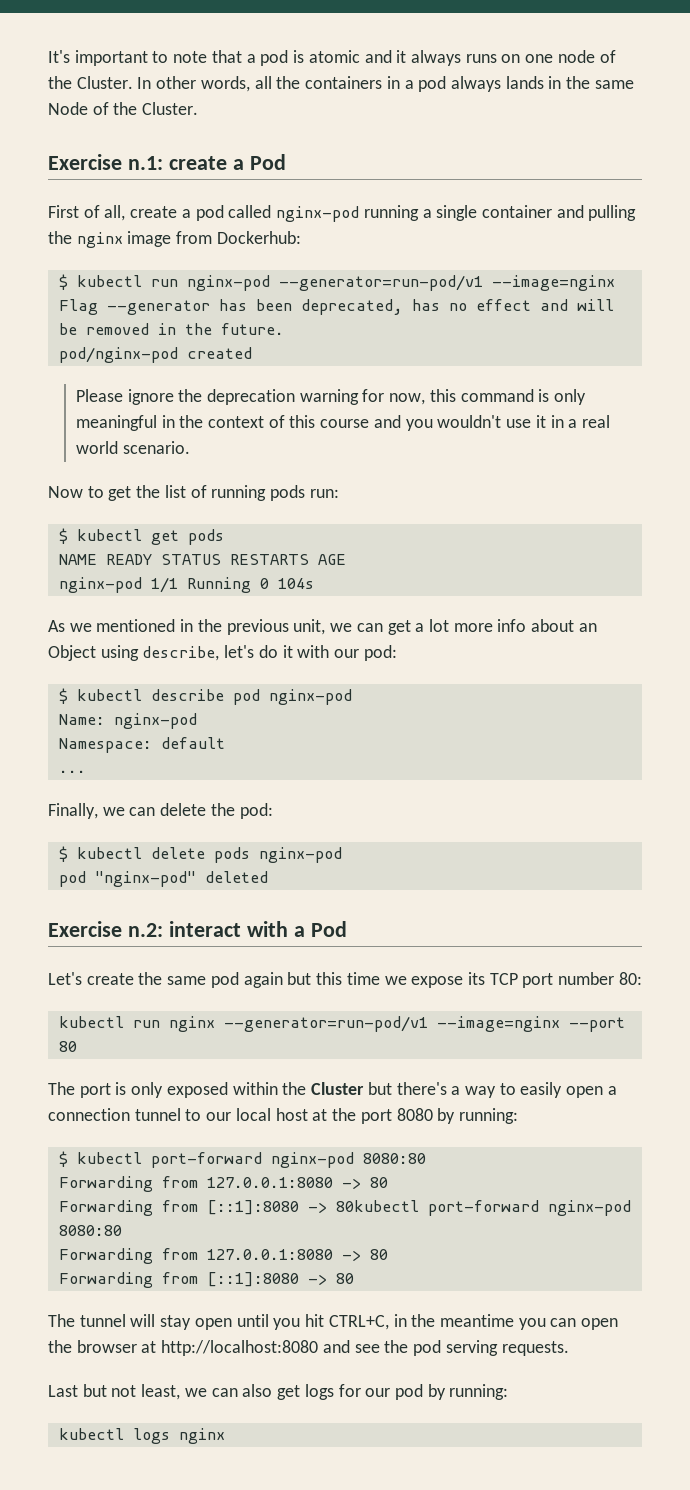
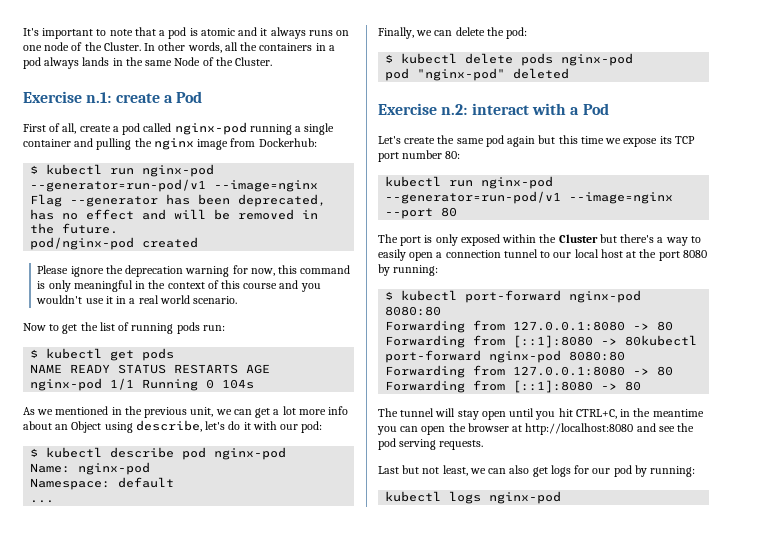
[168,1016,215,1032] nginx -> [481,176,554,189] nginx-pod
[178,1428,225,1444] nginx -> [489,491,562,504] nginx-pod

